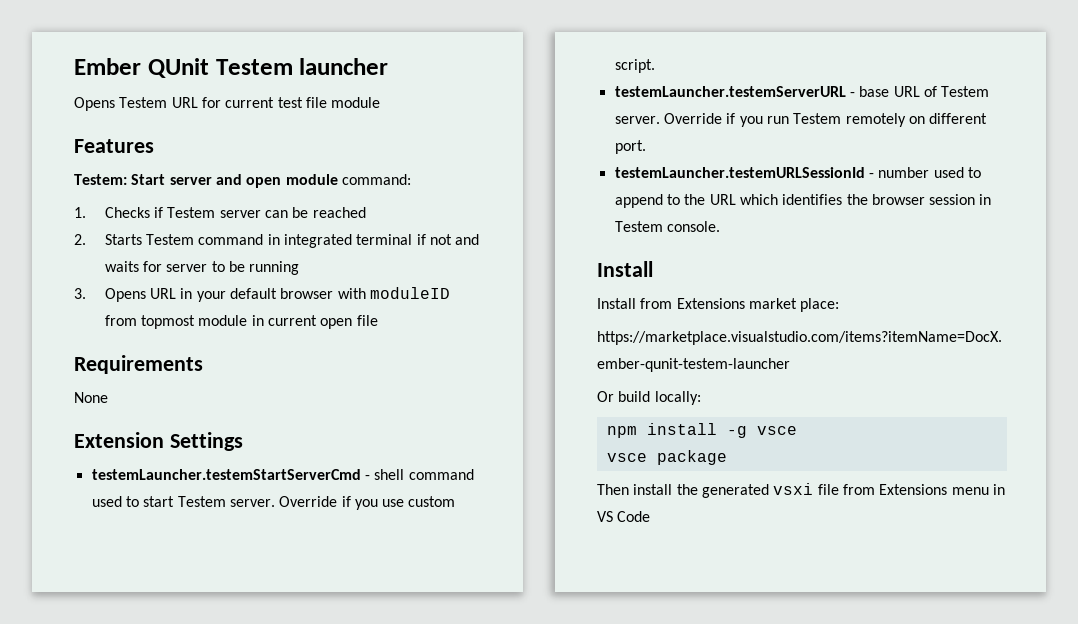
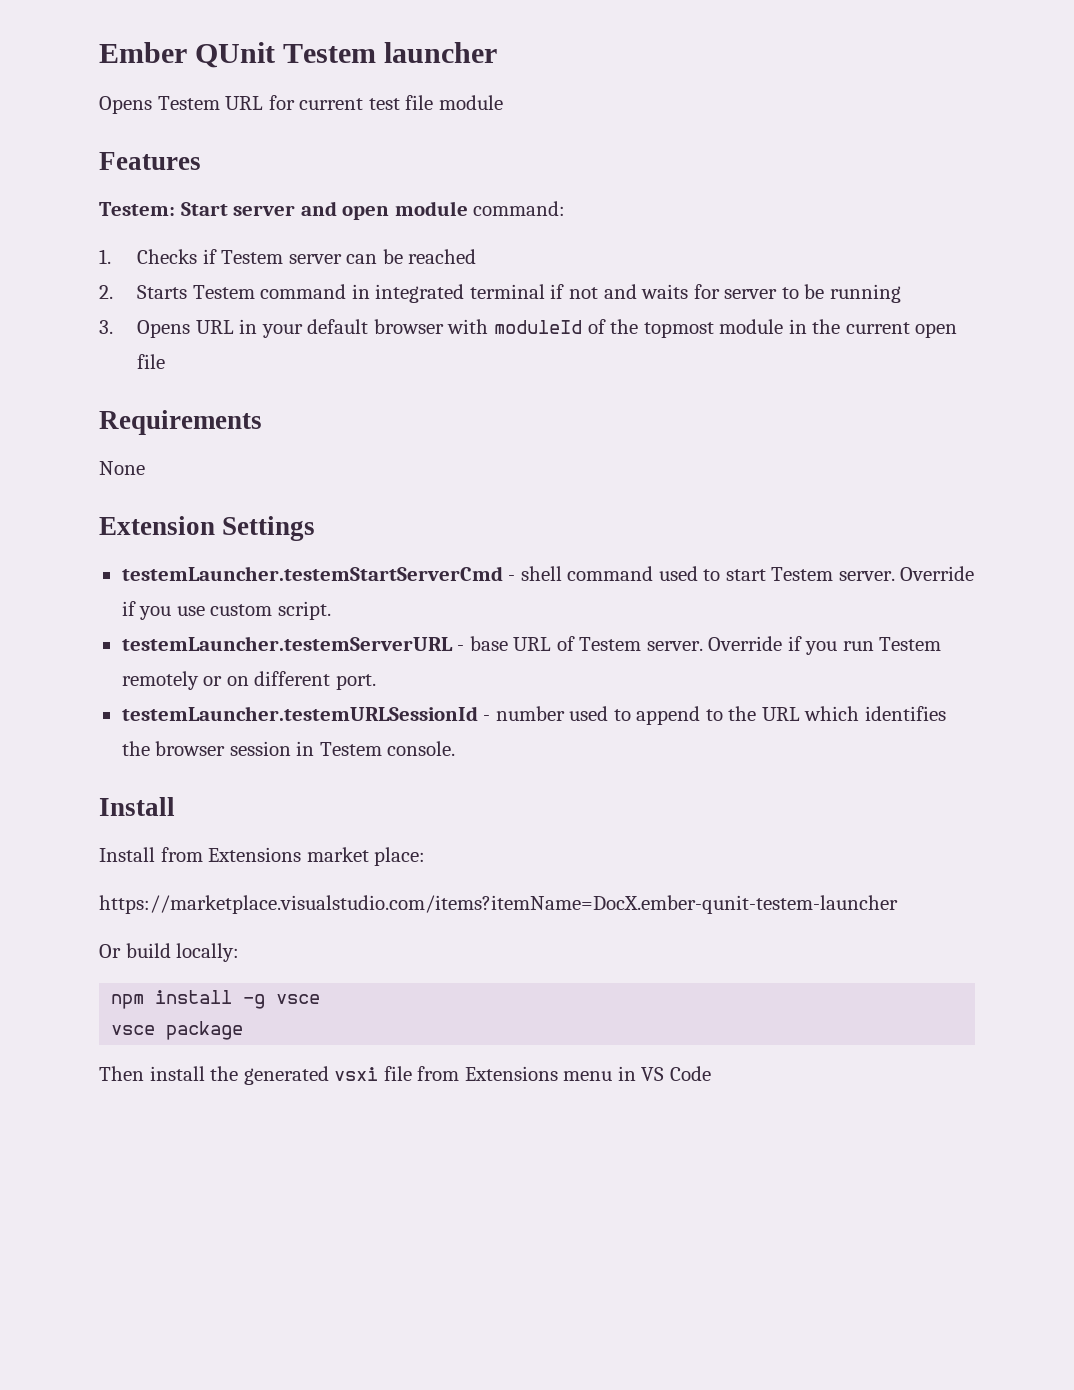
[370,287,451,299] [104,315,137,326] moduleID from -> [493,319,639,334] moduleId of the
(264, 320) none -> [812,319,841,334] the
(906, 120) none -> [203,676,223,686] or

